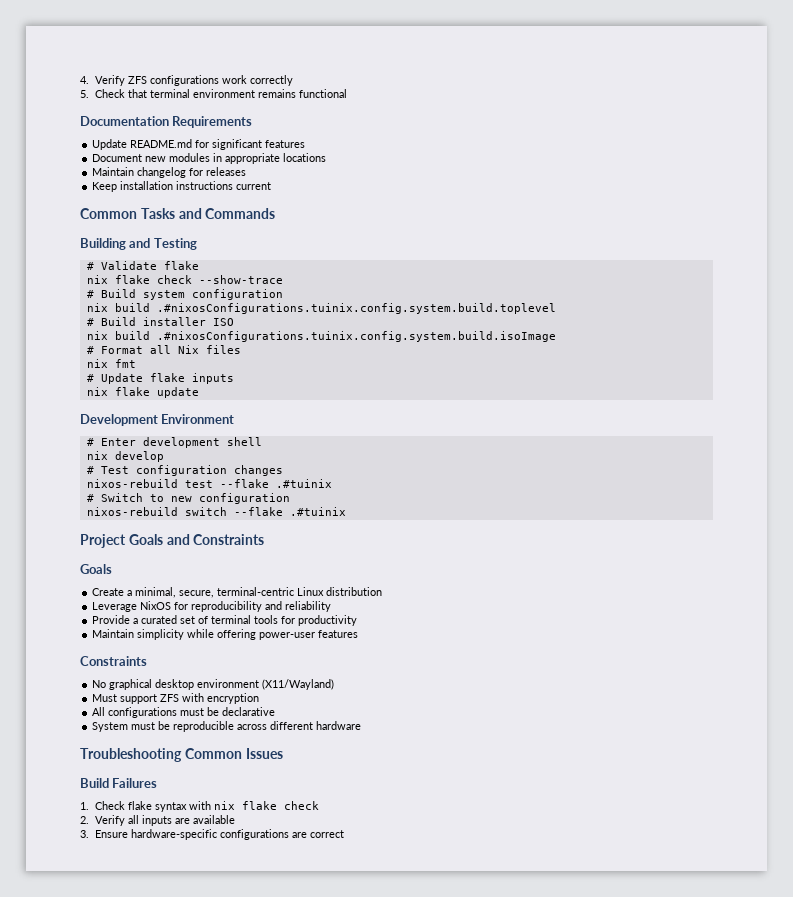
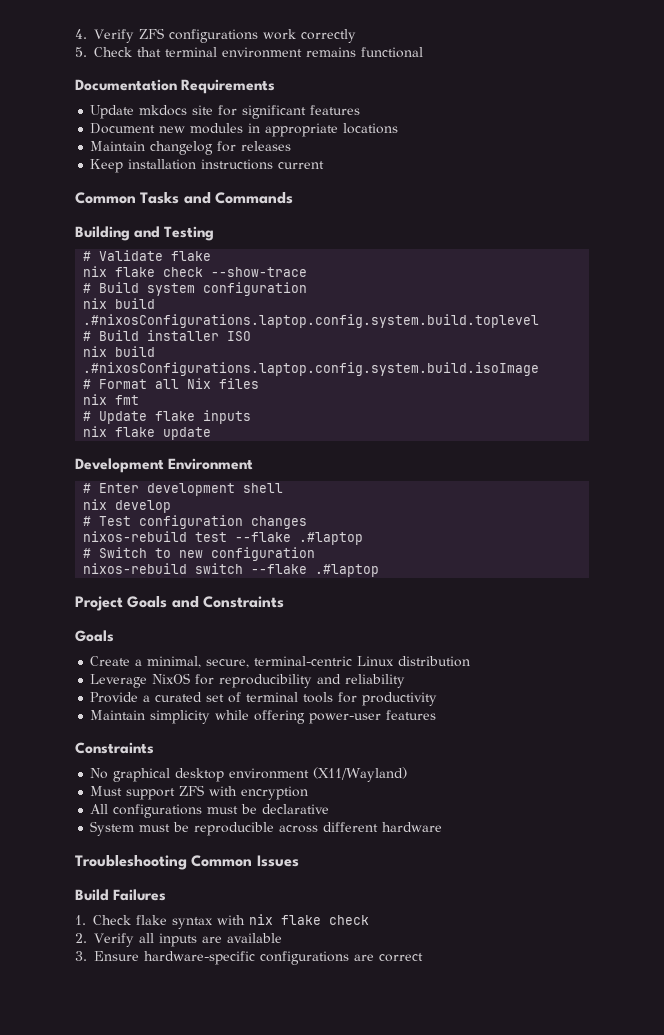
[130,139,193,148] README.md -> [139,105,214,116] mkdocs site
[156,303,556,314] .#nixosConfigurations.tuinix.config.system.build.toplevel -> [83,314,540,328] .#nixosConfigurations.laptop.config.system.build.toplevel
[156,331,556,342] .#nixosConfigurations.tuinix.config.system.build.isoImage -> [83,362,540,376] .#nixosConfigurations.laptop.config.system.build.isoImage
[275,479,332,488] .#tuinix -> [299,532,364,545] .#laptop
[289,507,346,516] .#tuinix -> [315,564,380,577] .#laptop

